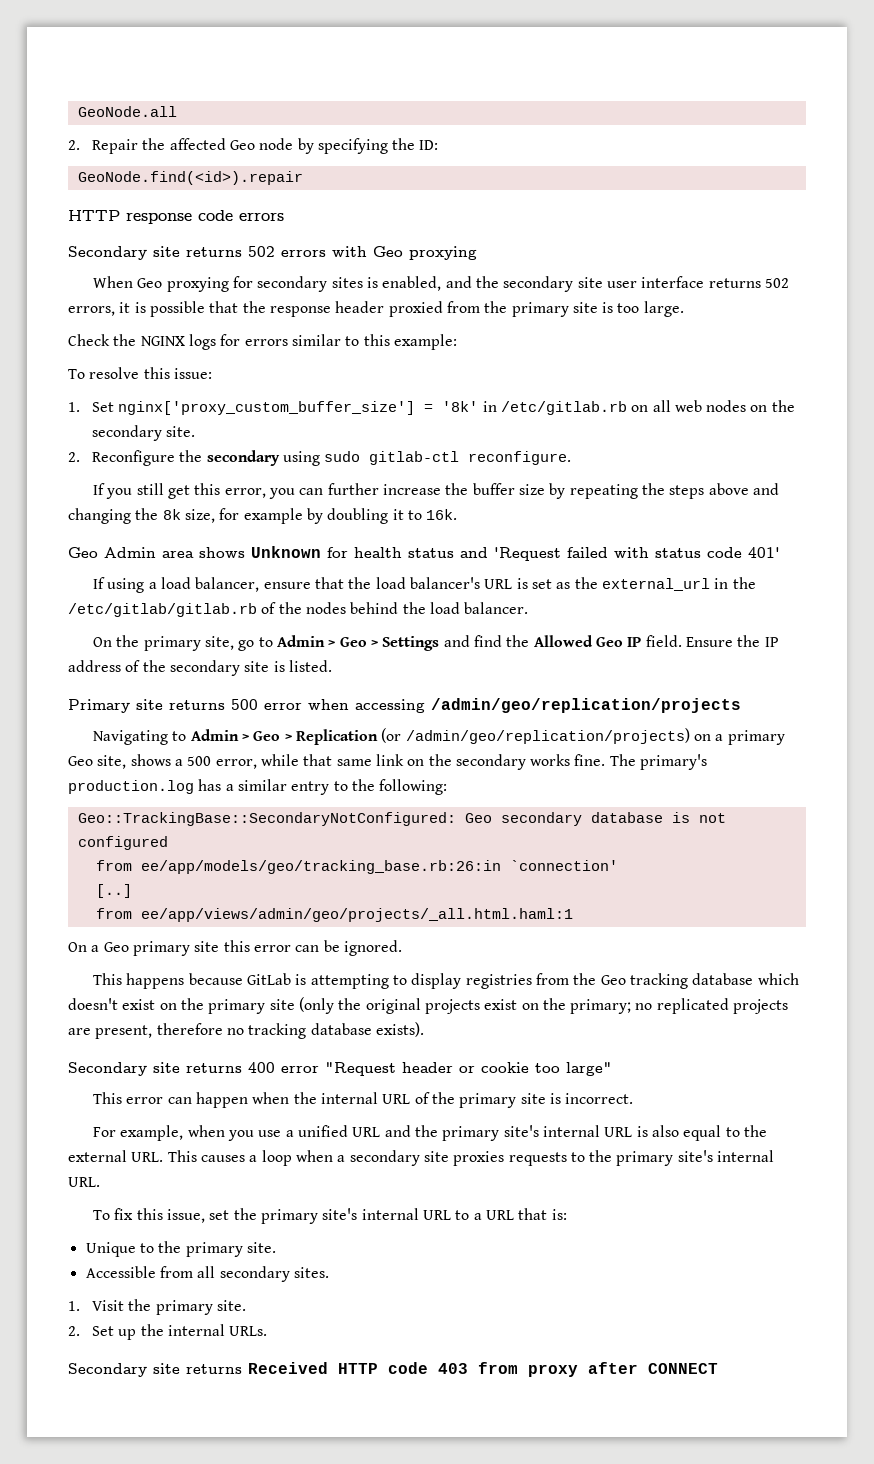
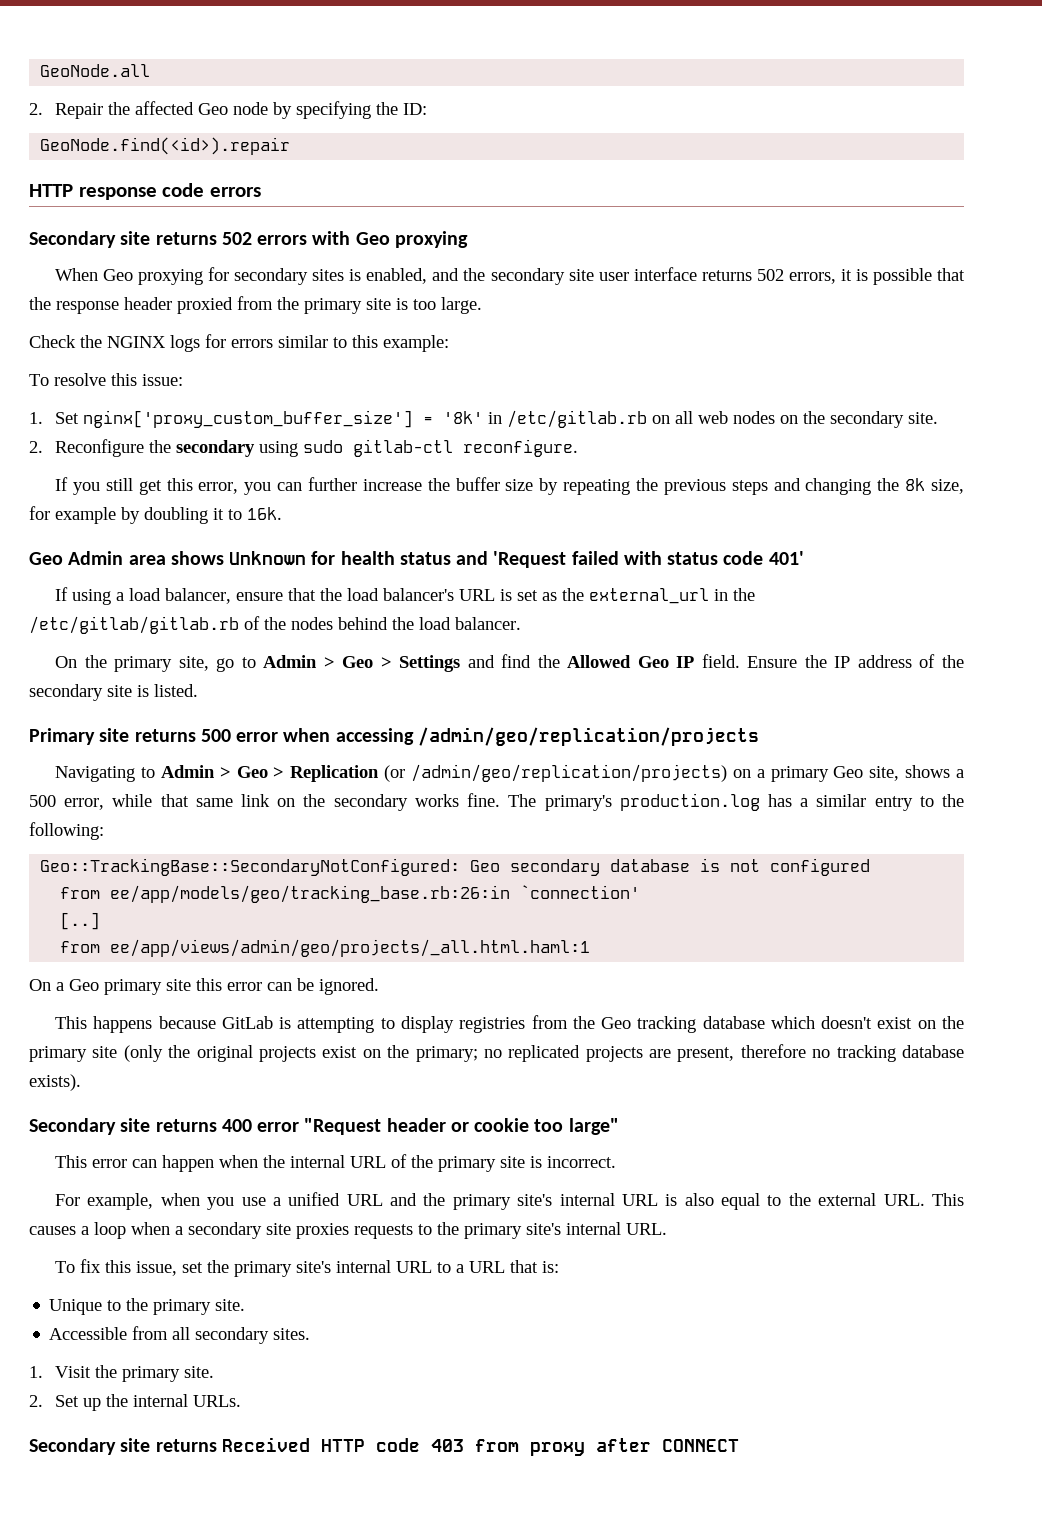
[669,483,749,499] steps above -> [663,479,768,495] previous steps

